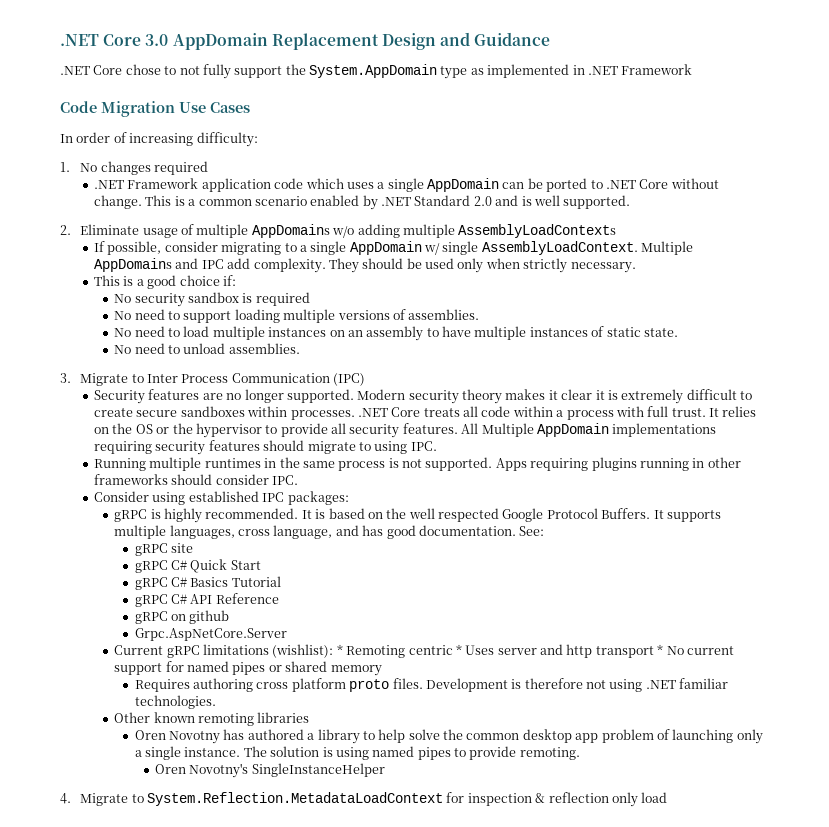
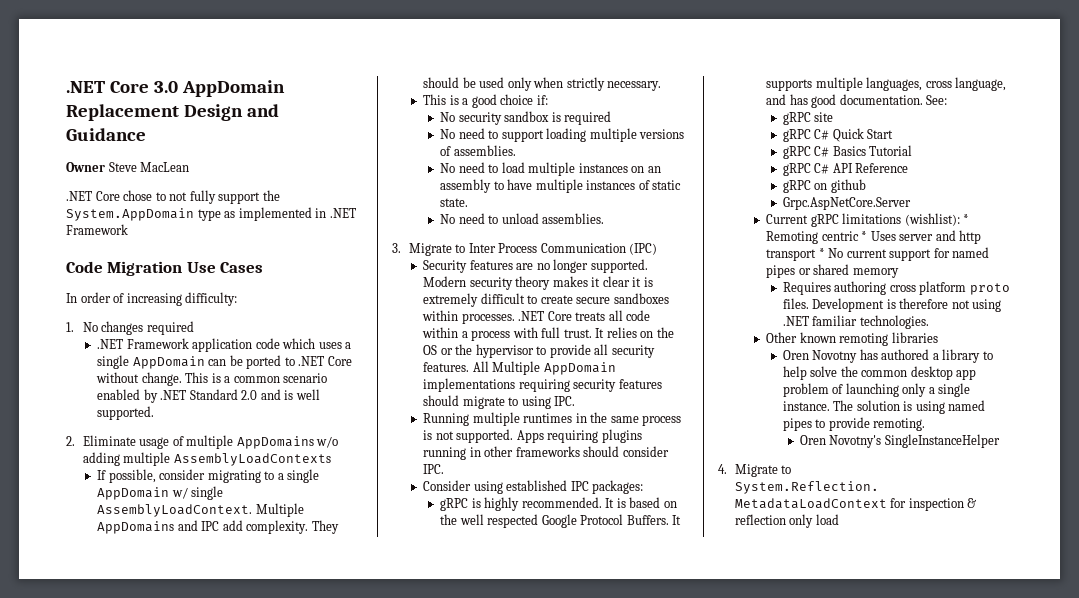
(551, 39) none -> [66,162,190,172] // Owner Steve MacLean

